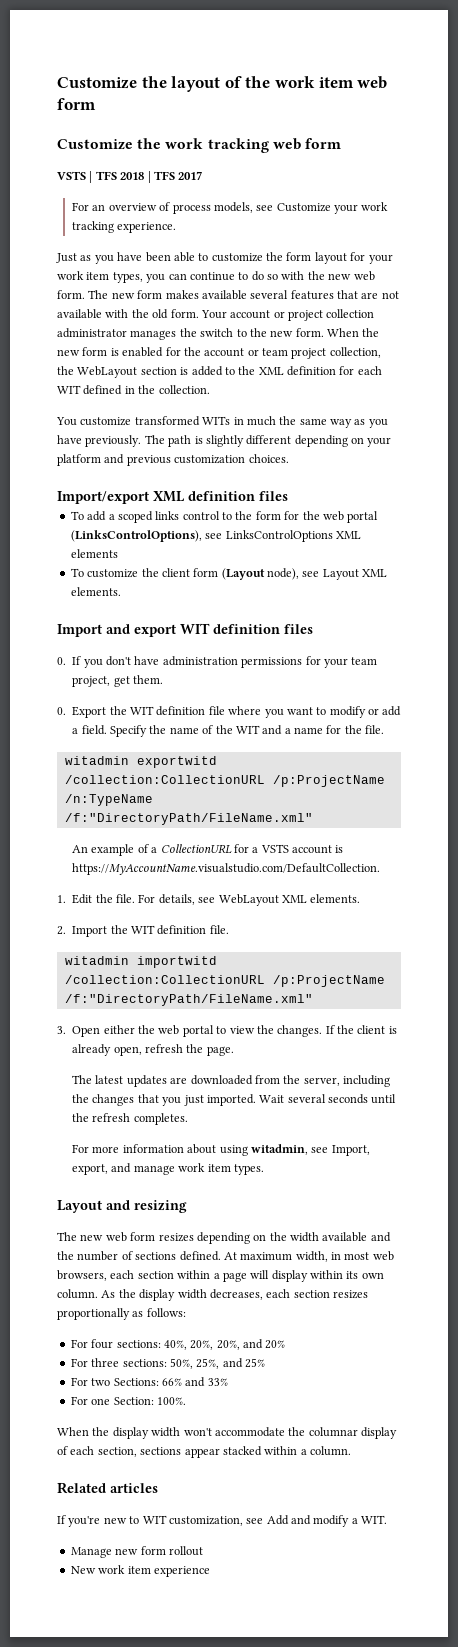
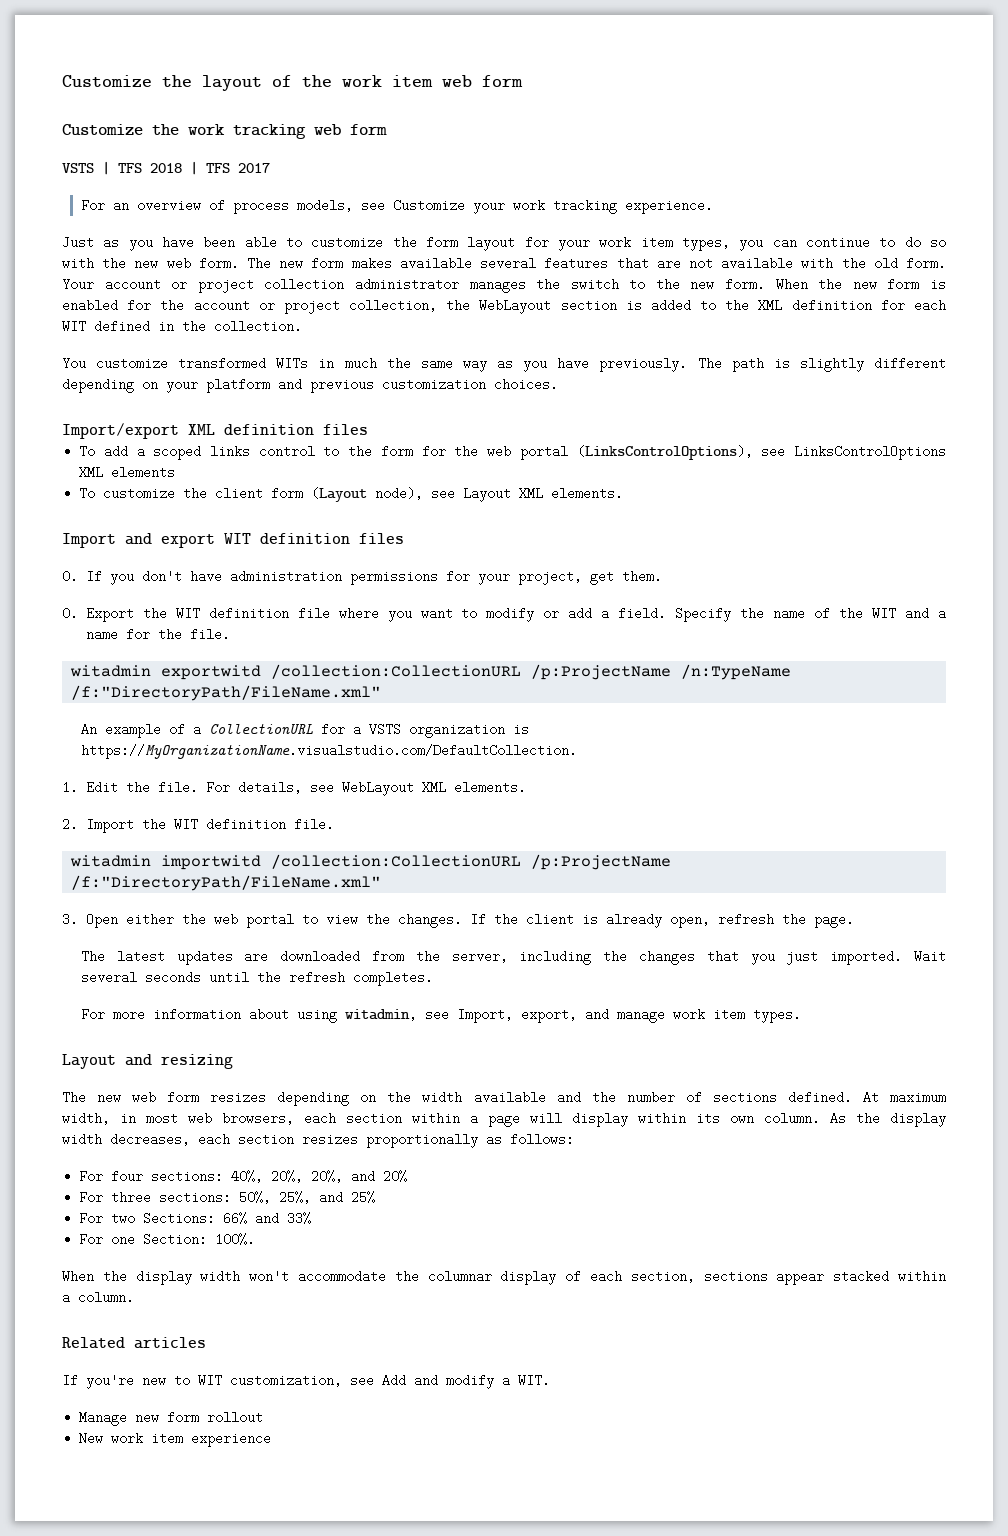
[262,348,288,356] team -> (275, 306) none
[351,657,378,665] team -> (510, 579) none
[292,845,344,854] [72,863,381,875] account is https://MyAccountName.visualstudio.com/DefaultCollection. -> [409,723,530,738] [81,744,578,759] organization is https://MyOrganizationName.visualstudio.com/DefaultCollection.

